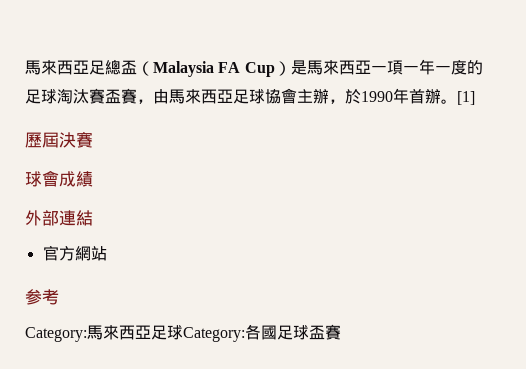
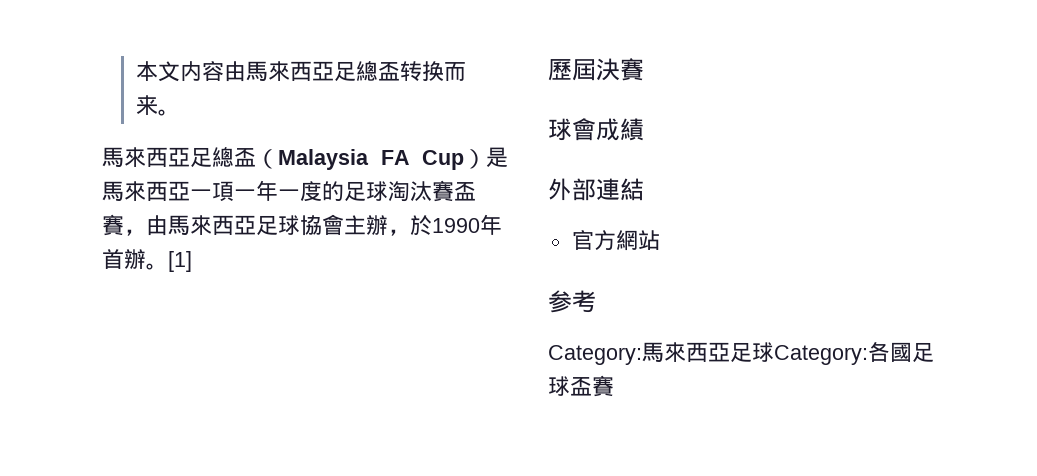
(25, 67) none -> [136,61,467,82] [136,95,181,116] 本文内容由馬來西亞足總盃转换而来。 //

